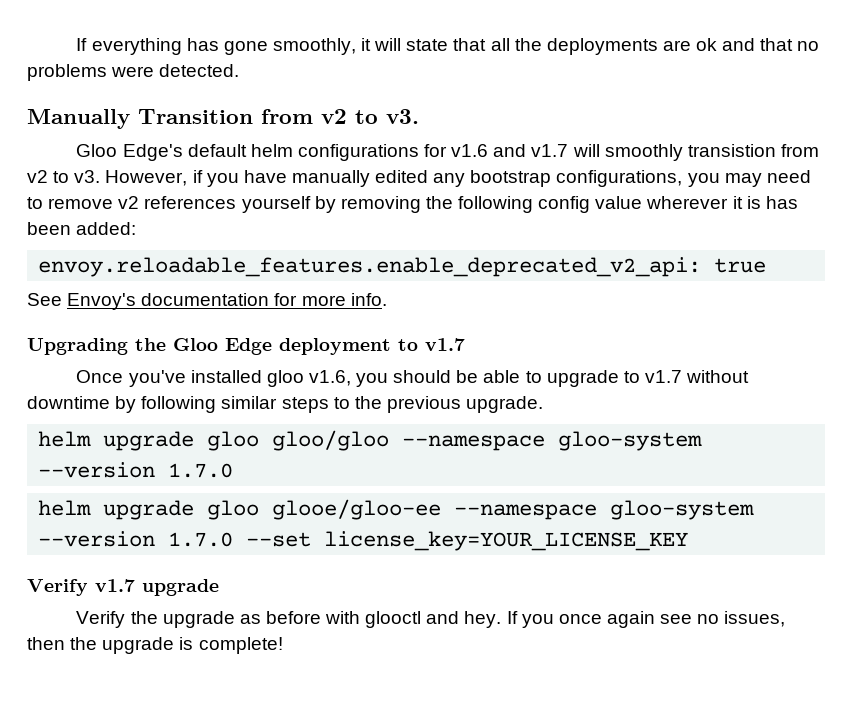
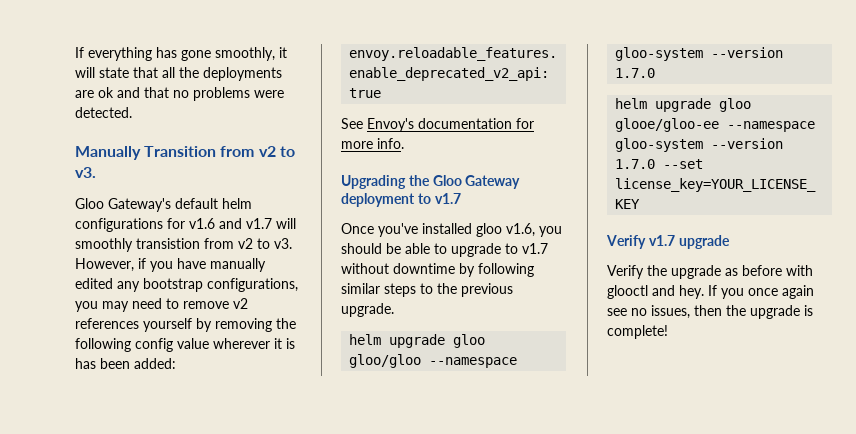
[122,144,183,161] Edge's -> [108,198,171,212] Gateway's
[225,338,272,355] Edge -> [465,175,521,189] Gateway

